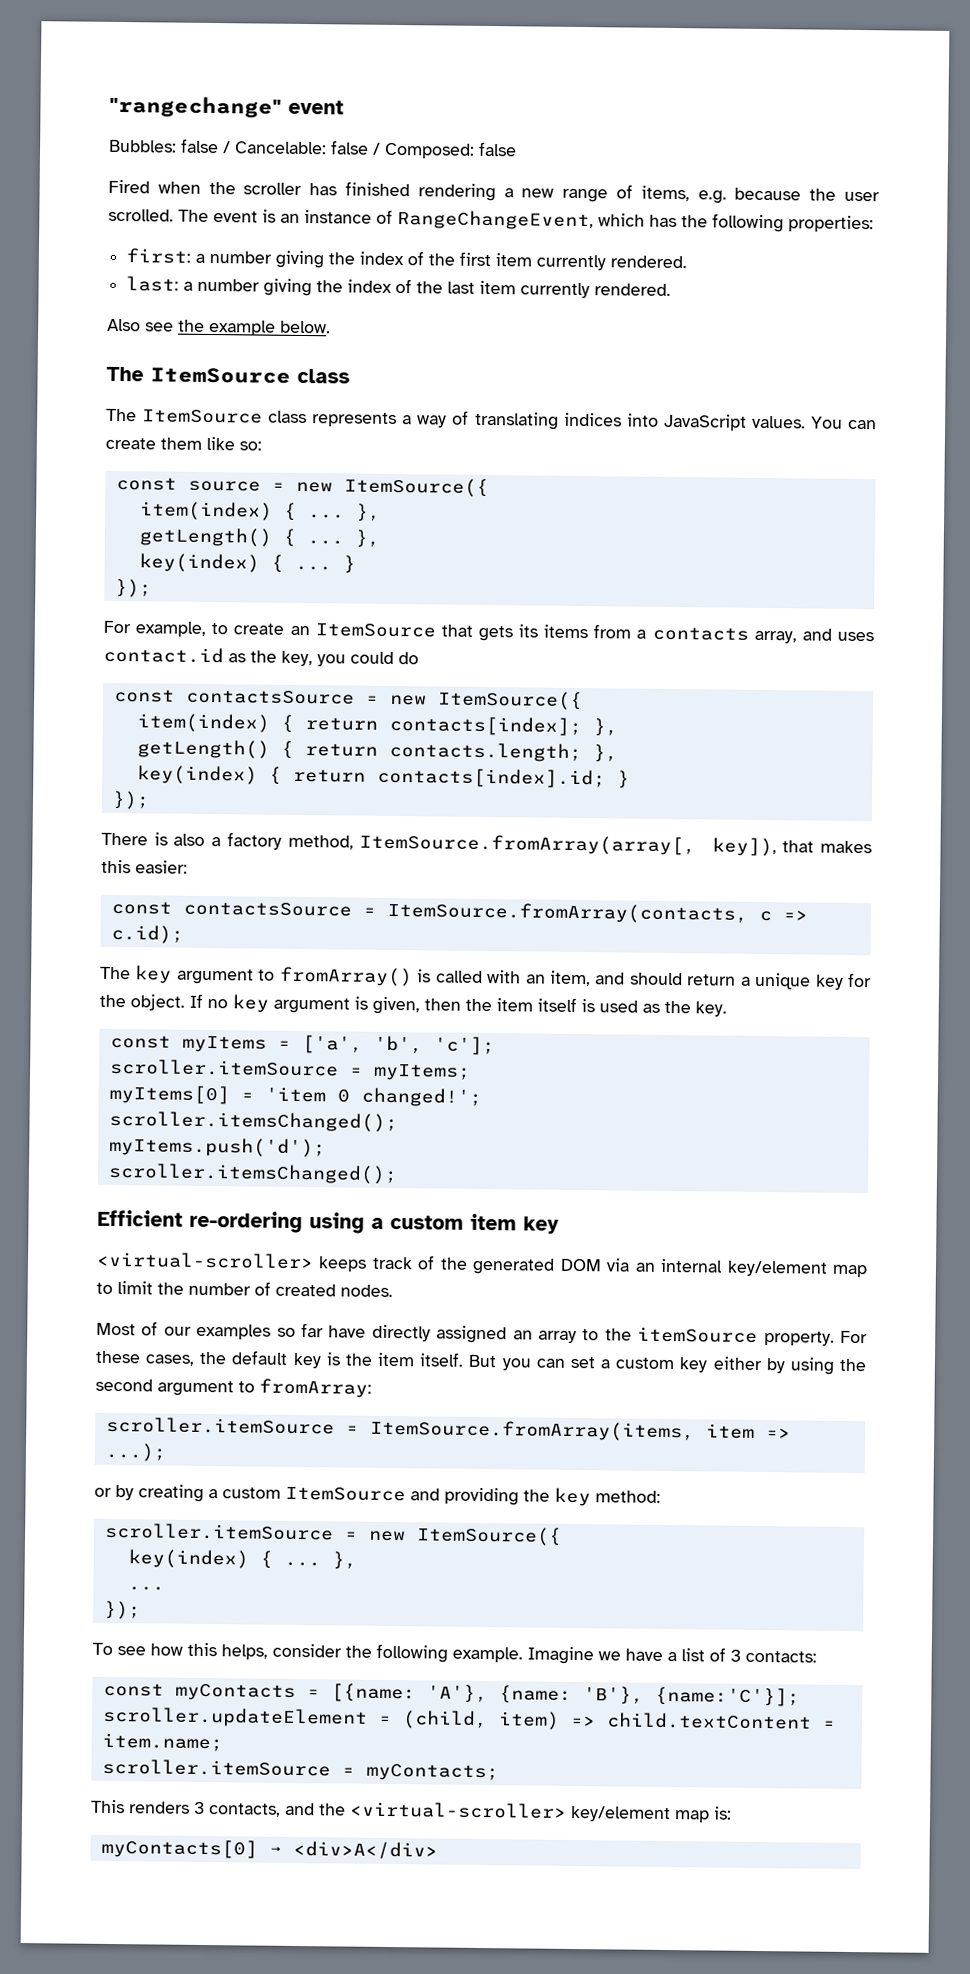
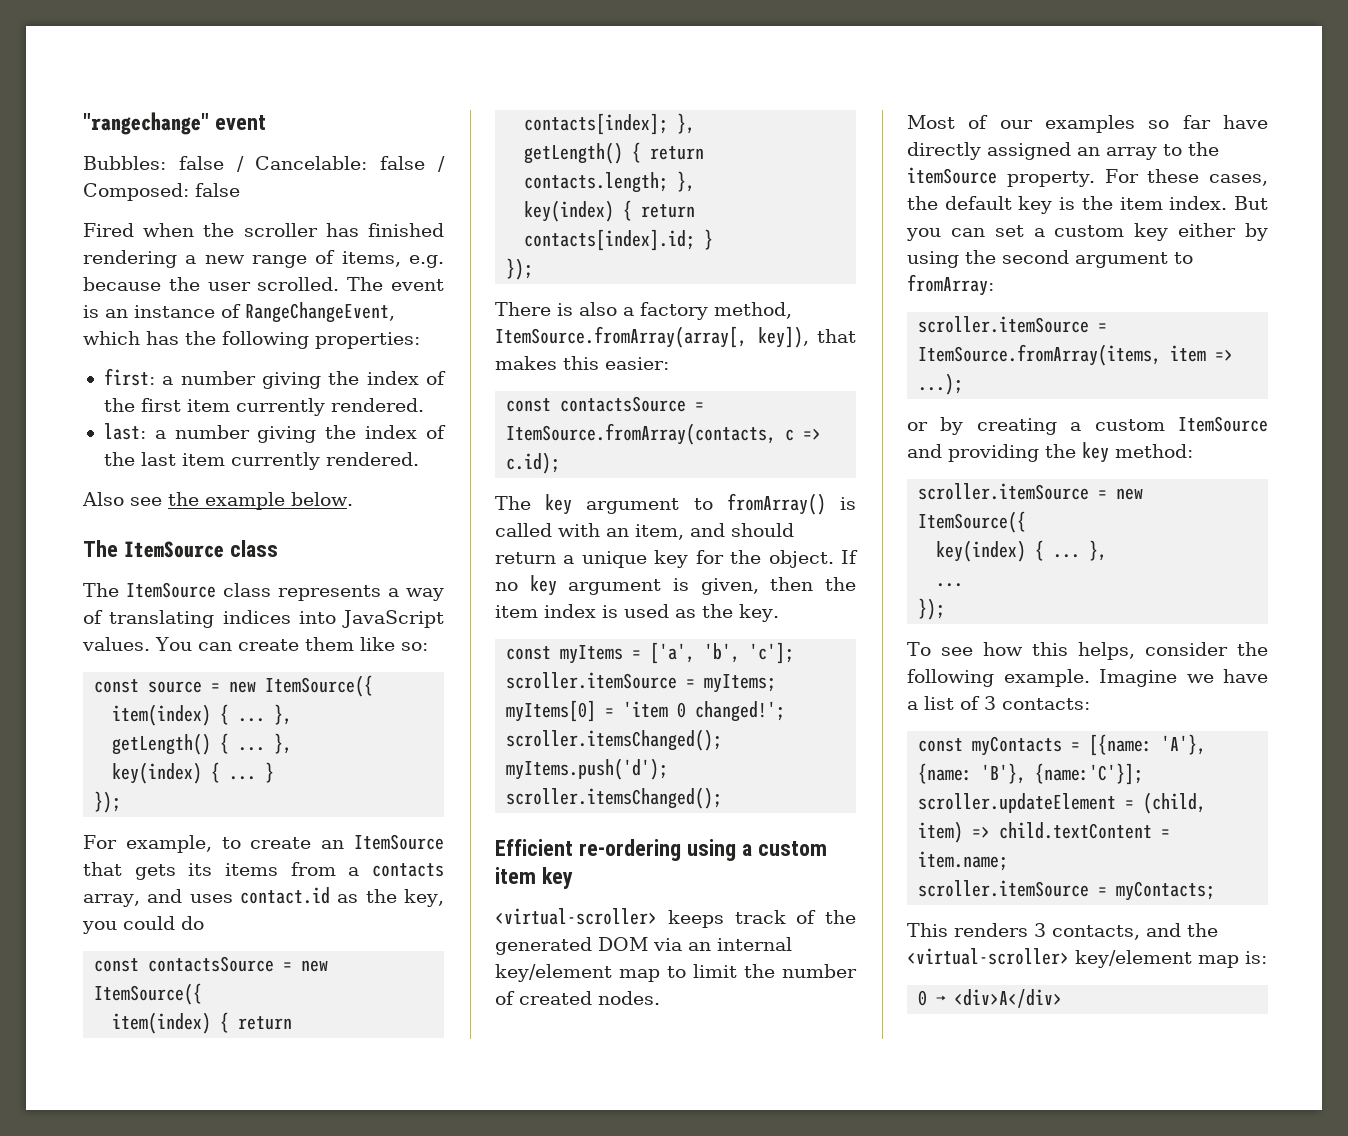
[537,997,577,1012] itself -> [544,604,596,618] index
[419,1352,465,1367] itself. -> [1169,196,1228,210] index.
[100,1838,258,1859] myContacts[0] -> [918,990,928,1006] 0

